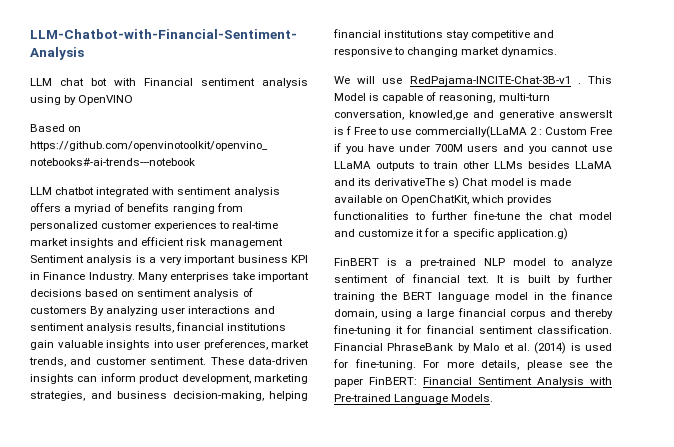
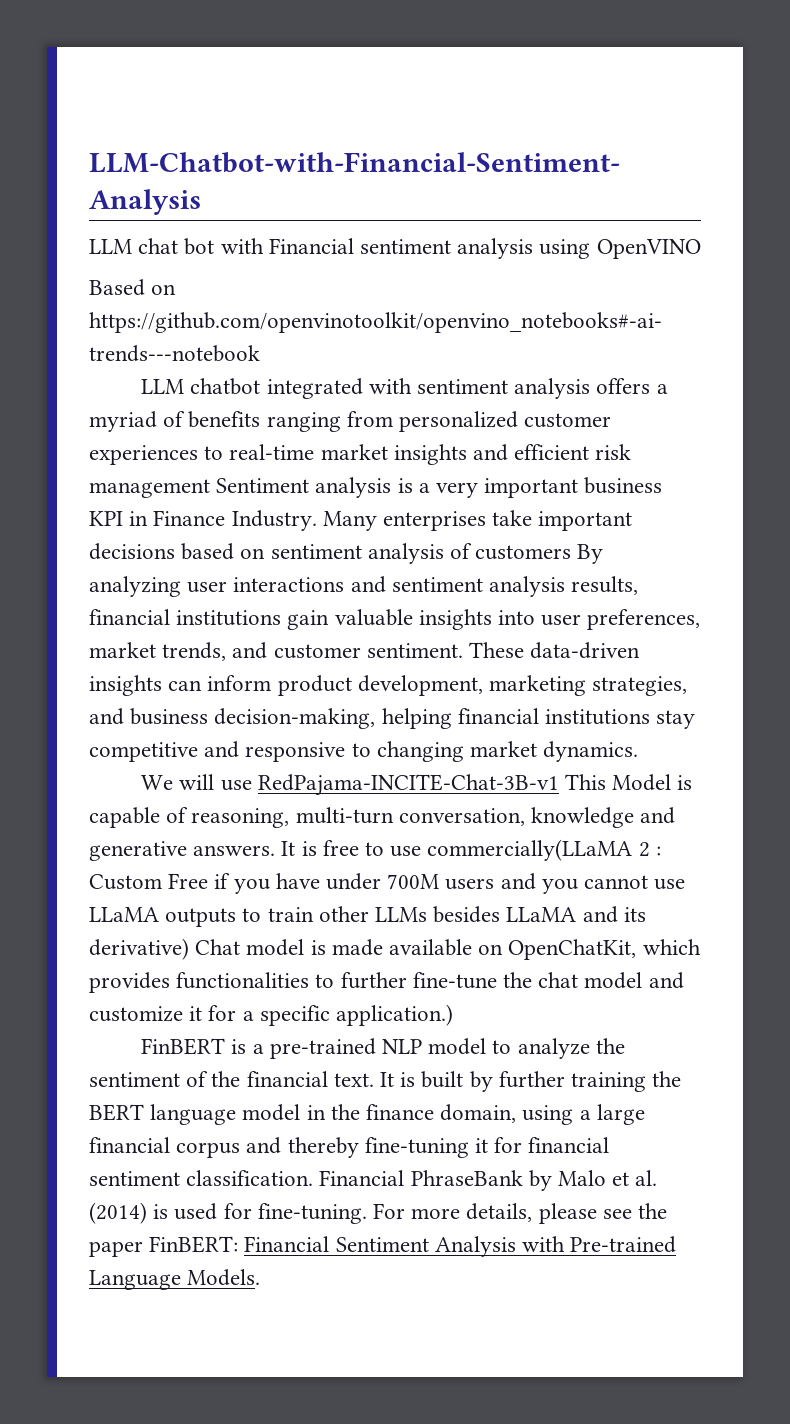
[64,95,77,105] by -> (591, 249) none
[577,83,581,84] . -> (559, 785) none
[409,110,468,120] knowled,ge -> [531,807,635,828] knowledge
[559,110,613,118] [334,126,377,135] answersIt is f Free -> [193,840,359,856] answers. It is free
[374,177,460,189] derivativeThe s) -> [89,938,189,960] derivative)
[496,228,568,240] application.g) -> [336,1004,454,1026] application.)
(612, 263) none -> [595,1038,625,1054] the
(405, 278) none -> [211,1071,241,1087] the

